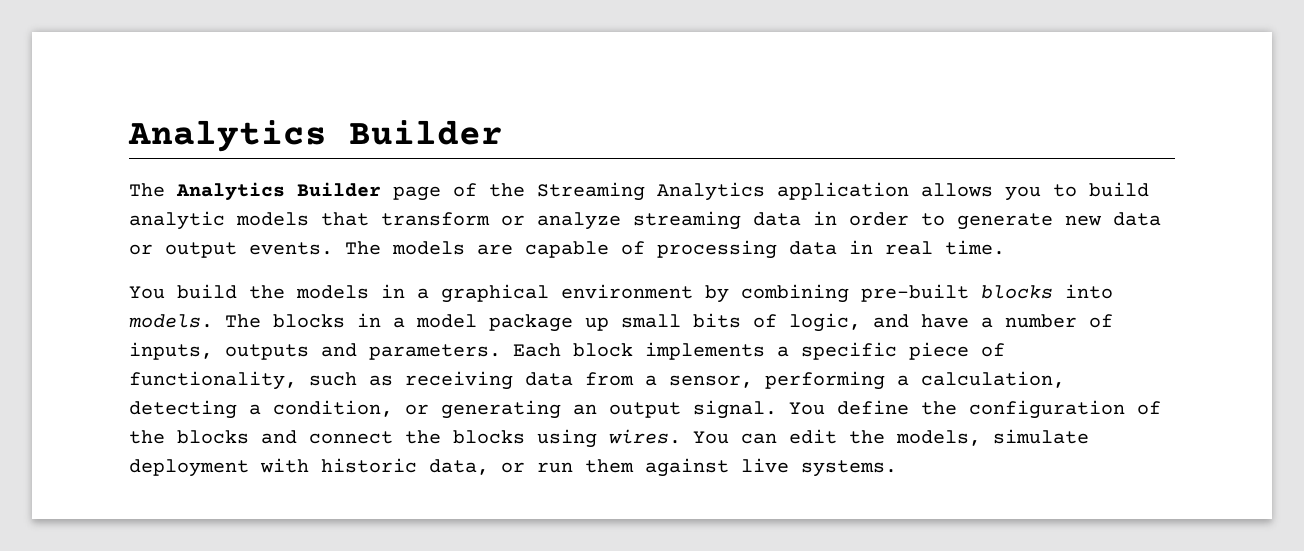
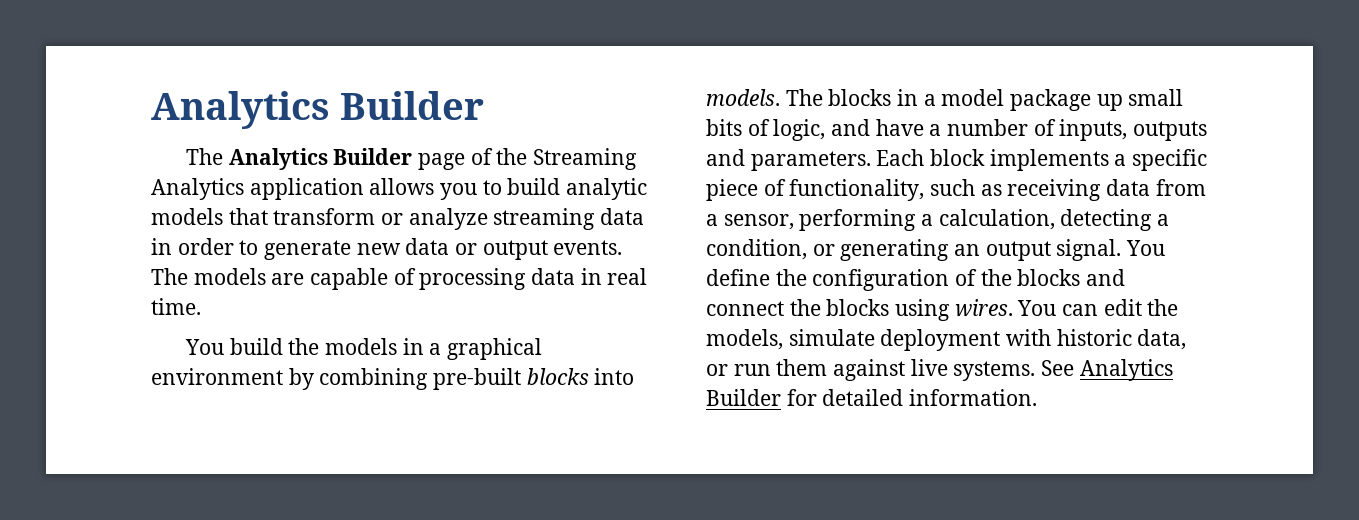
(897, 468) none -> [1041,359,1173,381] [706,389,1038,406] See Analytics Builder for detailed information.

